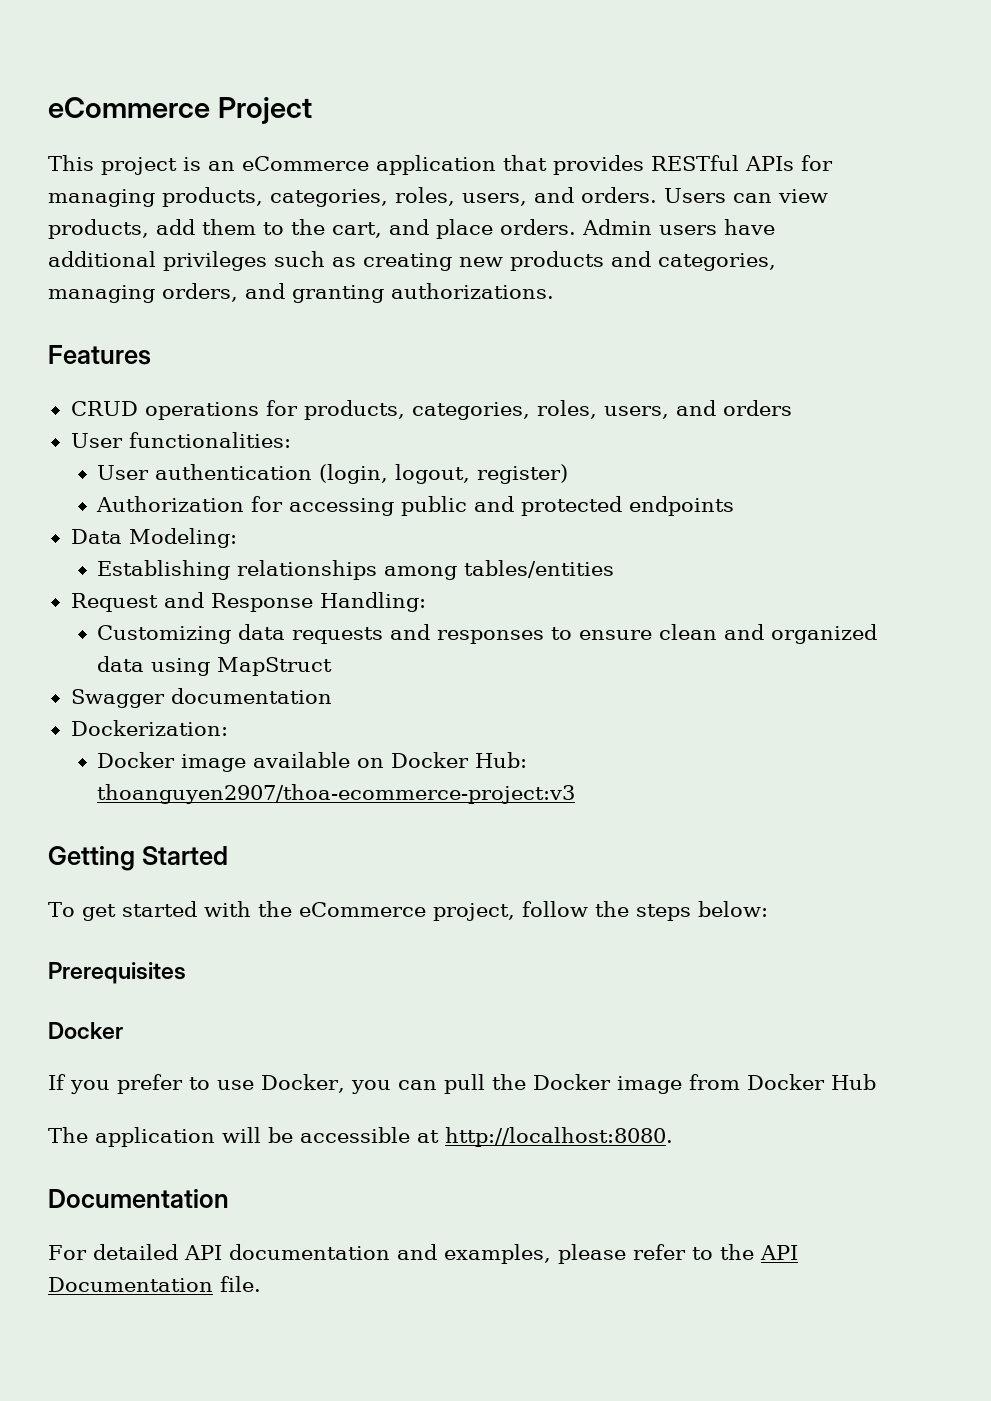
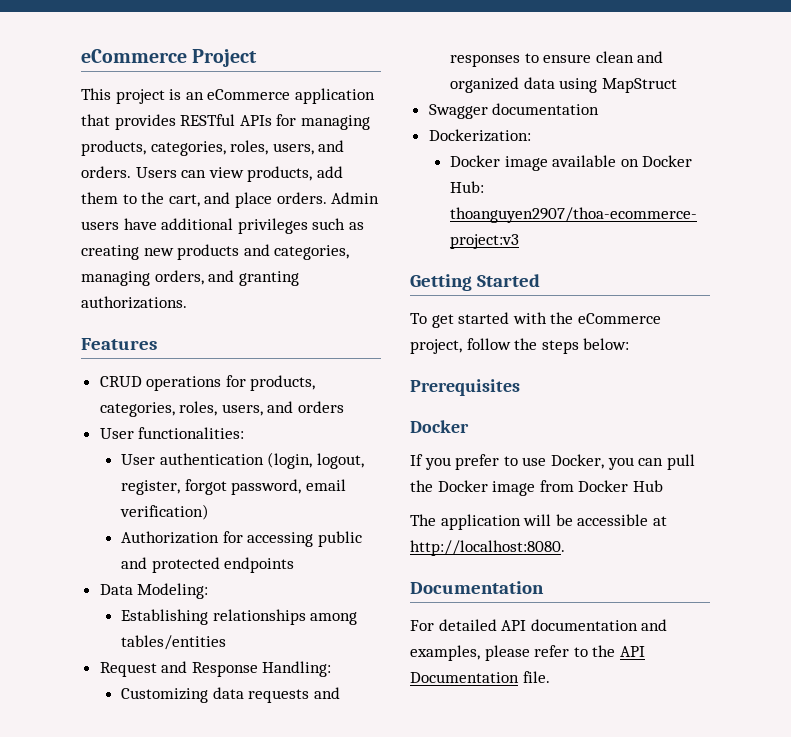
[477,464,569,484] register) -> [121,479,346,495] [120,504,210,520] register, forgot password, email verification)

